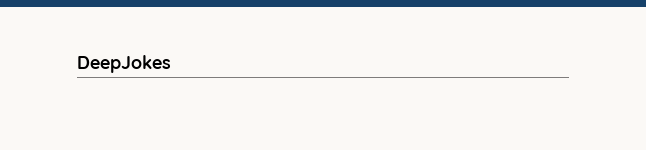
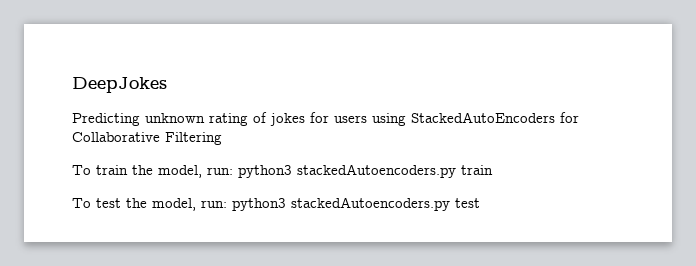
(171, 64) none -> [72,112,579,126] [72,132,222,145] [72,164,493,178] [72,197,480,211] // Predicting unknown rating of jokes for users using StackedAutoEncoders for Collaborative Filtering // To train the model, run: python3 stackedAutoencoders.py train // To test the model, run: python3 stackedAutoencoders.py test

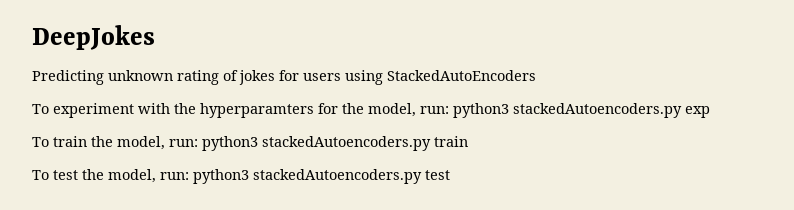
[560,112,579,123] [72,132,222,145] for Collaborative Filtering -> [32,103,710,118] // To experiment with the hyperparamters for the model, run: python3 stackedAutoencoders.py exp

